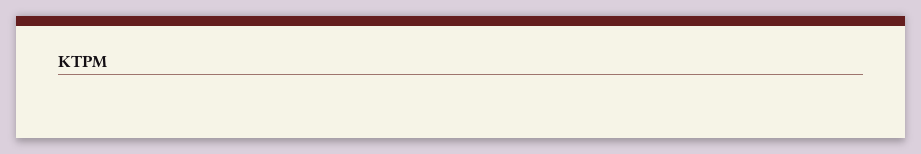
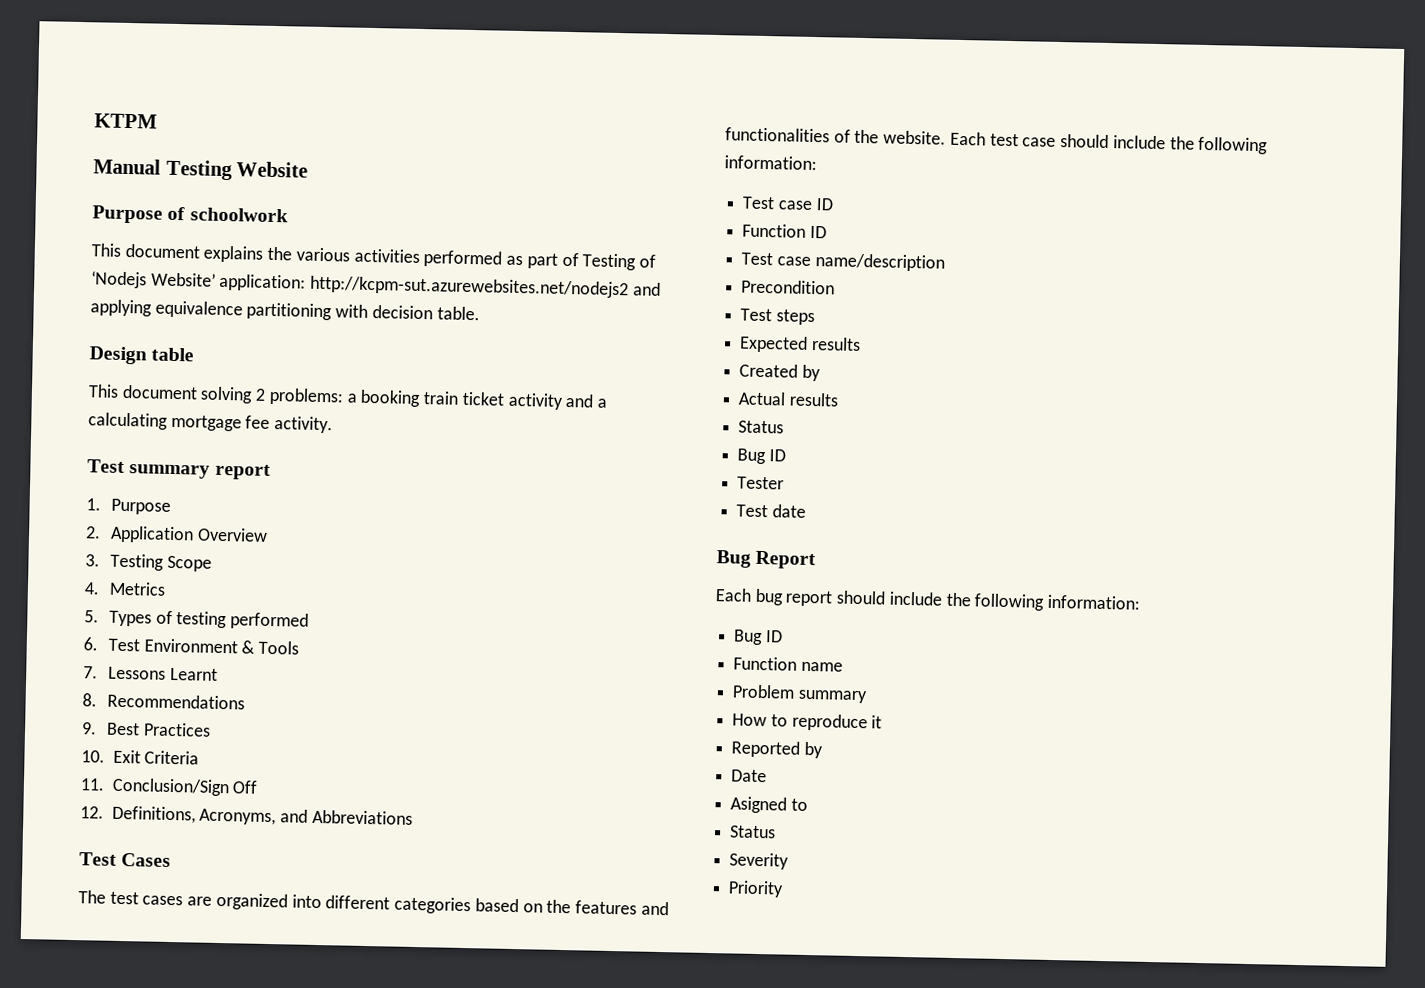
(107, 61) none -> [93,158,309,181] [92,205,288,224] [91,243,656,271] [91,271,661,299] [90,299,480,321] [89,346,195,365] [88,384,607,410] [88,412,334,434] [87,459,271,480] [86,498,171,515] [85,525,268,544] [85,553,212,572] [84,581,166,596] [84,610,310,630] [83,637,300,655] [83,666,218,681] [82,693,245,710] [81,722,211,737] [81,749,200,765] [80,777,259,797] [80,805,413,826] [79,852,172,868] [78,890,669,916] [725,127,1269,155] [724,155,817,171] [742,196,834,211] [742,223,827,239] [741,252,945,272] [741,279,836,295] [740,308,815,326] [739,335,861,353] [739,363,821,382] [738,391,839,407] [738,420,785,434] [737,448,786,465] [737,476,785,490] [736,504,806,518] [716,550,817,570] [715,588,1141,611] [733,629,783,646] [733,656,843,672] [732,684,868,704] [732,713,883,732] [731,740,823,759] [731,769,768,783] [730,796,808,814] [729,825,777,839] [729,852,790,870] [728,880,785,898] // Manual Testing Website // Purpose of schoolwork // This document explains the various activities performed as part of Testing of ‘Nodejs Website’ application: http://kcpm-sut.azurewebsites.net/nodejs2 and applying equivalence partitioning with decision table. // Design table // This document solving 2 problems: a booking train ticket activity and a calculating mortgage fee activity. // Test summary report // 1. Purpose // 2. Application Overview // 3. Testing Scope // 4. Metrics // 5. Types of testing performed // 6. Test Environment & Tools // 7. Lessons Learnt // 8. Recommendations // 9. Best Practices // 10. Exit Criteria // 11. Conclusion/Sign Off // 12. Definitions, Acronyms, and Abbreviations // Test Cases // The test cases are organized into different categories based on the features and functionalities of the website. Each test case should include the following information: // Test case ID // Function ID // Test case name/description // Precondition // Test steps // Expected results // Created by // Actual results // Status // Bug ID // Tester // Test date // Bug Report // Each bug report should include the following information: // Bug ID // Function name // Problem summary // How to reproduce it // Reported by // Date // Asigned to // Status // Severity // Priority

